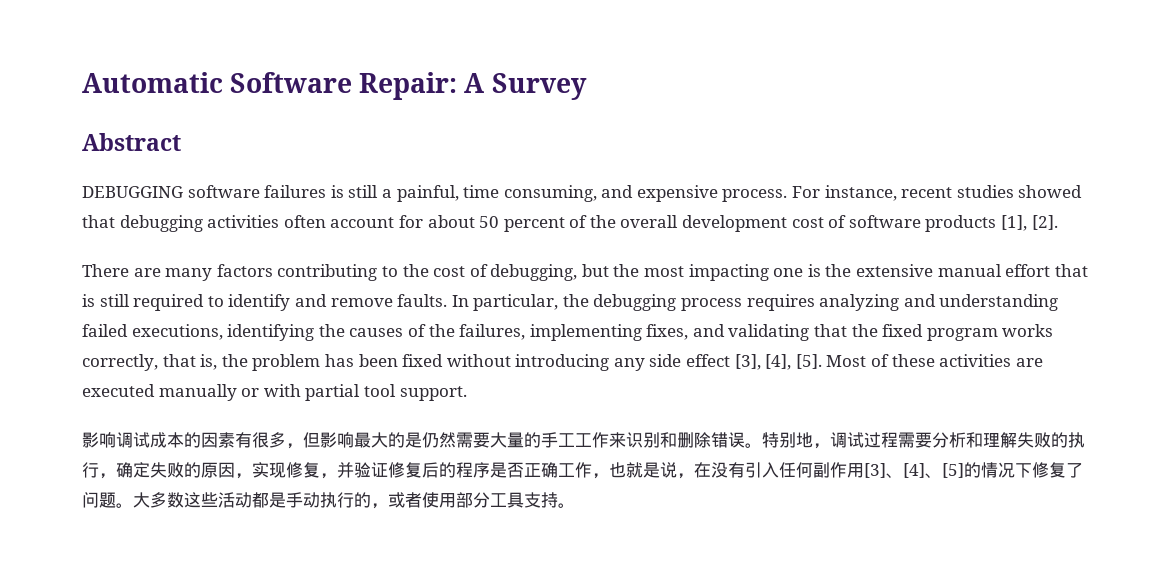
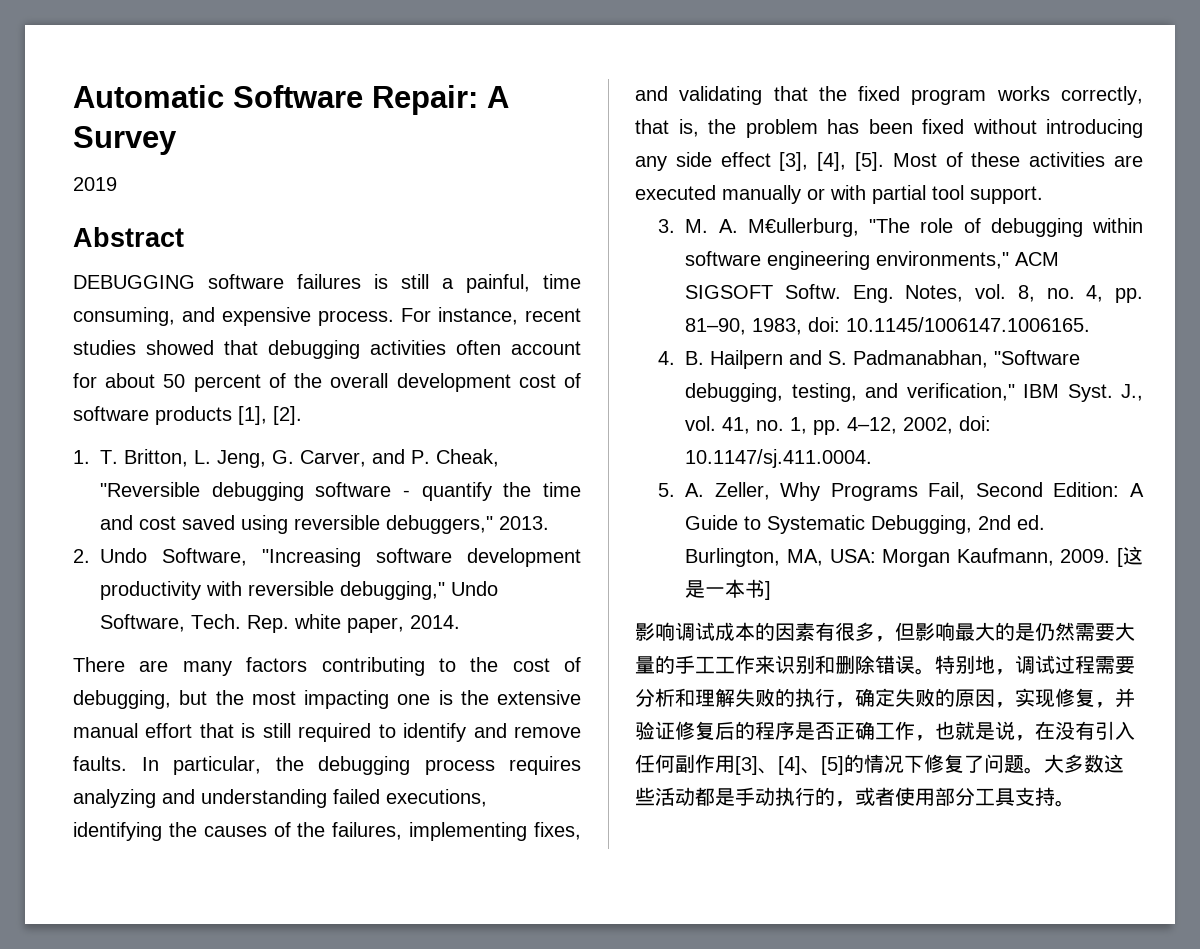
(587, 86) none -> [73,177,117,191] // 2019
(1058, 222) none -> [73,449,499,468] [100,482,581,501] [100,515,549,534] [73,548,581,567] [100,581,498,600] [100,614,460,633] // 1. T. Britton, L. Jeng, G. Carver, and P. Cheak, "Reversible debugging software - quantify the time and cost saved using reversible debuggers," 2013. // 2. Undo Software, "Increasing software development productivity with reversible debugging," Undo Software, Tech. Rep. white paper, 2014.
(467, 393) none -> [658,218,1143,237] [685,251,1060,270] [685,284,1143,303] [685,317,1091,335] [658,350,1081,369] [685,383,1143,402] [685,416,992,435] [685,449,873,468] [658,482,1144,501] [685,515,1046,534] [685,546,1143,567] [685,579,772,600] // 3. M. A. M€ullerburg, "The role of debugging within software engineering environments," ACM SIGSOFT Softw. Eng. Notes, vol. 8, no. 4, pp. 81–90, 1983, doi: 10.1145/1006147.1006165. // 4. B. Hailpern and S. Padmanabhan, "Software debugging, testing, and verification," IBM Syst. J., vol. 41, no. 1, pp. 4–12, 2002, doi: 10.1147/sj.411.0004. // 5. A. Zeller, Why Programs Fail, Second Edition: A Guide to Systematic Debugging, 2nd ed. Burlington, MA, USA: Morgan Kaufmann, 2009. [这是一本书]

